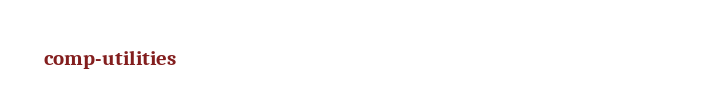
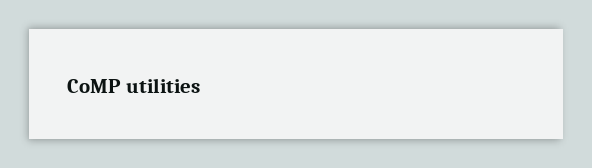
[44,50,176,69] comp-utilities -> [67,78,200,93] CoMP utilities

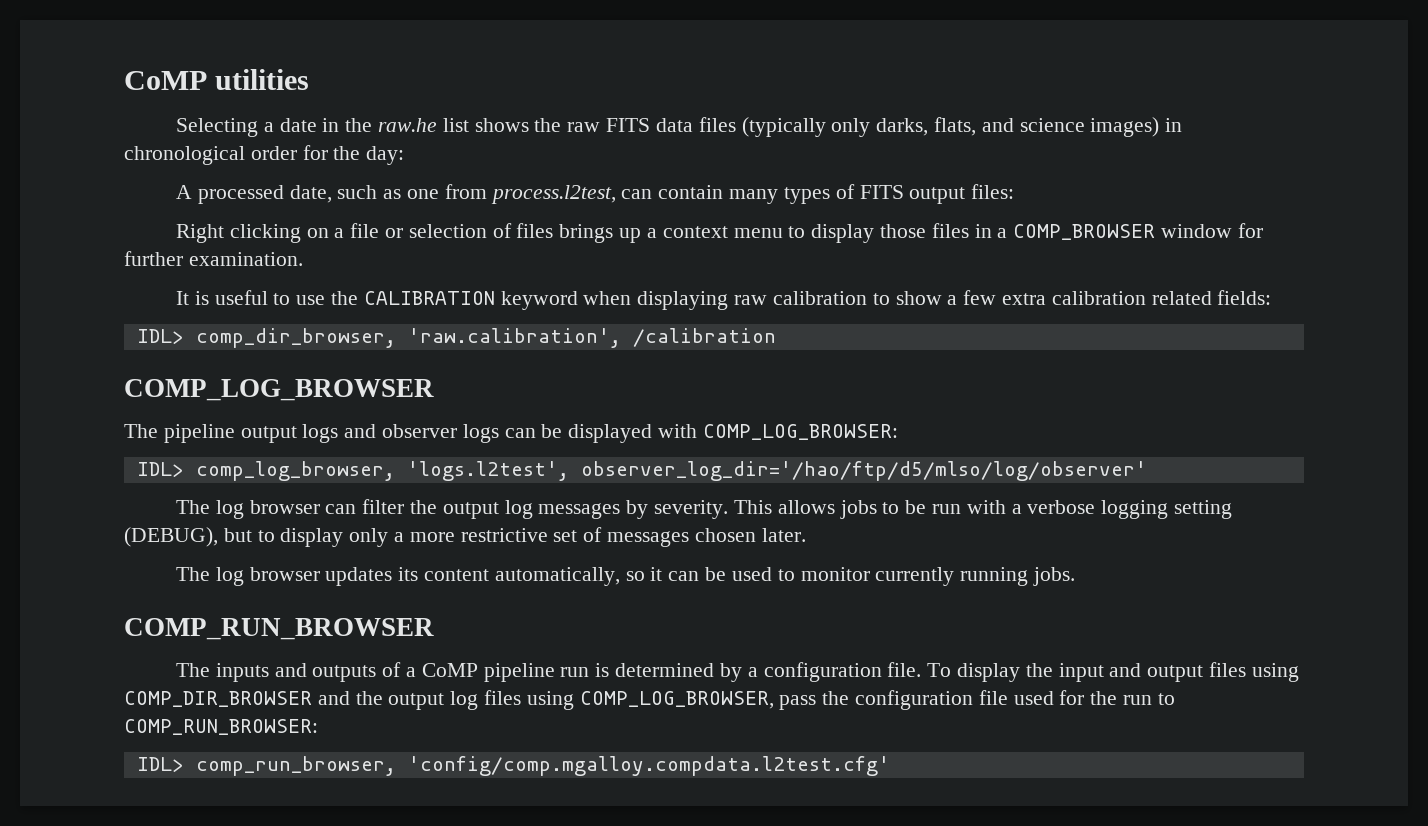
(200, 85) none -> [176,117,1183,137] [124,145,405,165] [176,184,1015,204] [176,223,1263,243] [124,251,303,266] [176,290,1272,310] [136,328,776,348] [124,379,434,401] [124,424,898,443] [136,461,1147,481] [176,499,1232,519] [124,527,806,547] [176,567,1075,586] [124,618,434,640] [176,662,1299,682] [124,690,1175,710] [124,719,318,735] [136,756,890,776] // Selecting a date in the raw.he list shows the raw FITS data files (typically only darks, flats, and science images) in chronological order for the day: // A processed date, such as one from process.l2test, can contain many types of FITS output files: // Right clicking on a file or selection of files brings up a context menu to display those files in a COMP_BROWSER window for further examination. // It is useful to use the CALIBRATION keyword when displaying raw calibration to show a few extra calibration related fields: // IDL> comp_dir_browser, 'raw.calibration', /calibration // COMP_LOG_BROWSER // The pipeline output logs and observer logs can be displayed with COMP_LOG_BROWSER: // IDL> comp_log_browser, 'logs.l2test', observer_log_dir='/hao/ftp/d5/mlso/log/observer' // The log browser can filter the output log messages by severity. This allows jobs to be run with a verbose logging setting (DEBUG), but to display only a more restrictive set of messages chosen later. // The log browser updates its content automatically, so it can be used to monitor currently running jobs. // COMP_RUN_BROWSER // The inputs and outputs of a CoMP pipeline run is determined by a configuration file. To display the input and output files using COMP_DIR_BROWSER and the output log files using COMP_LOG_BROWSER, pass the configuration file used for the run to COMP_RUN_BROWSER: // IDL> comp_run_browser, 'config/comp.mgalloy.compdata.l2test.cfg'

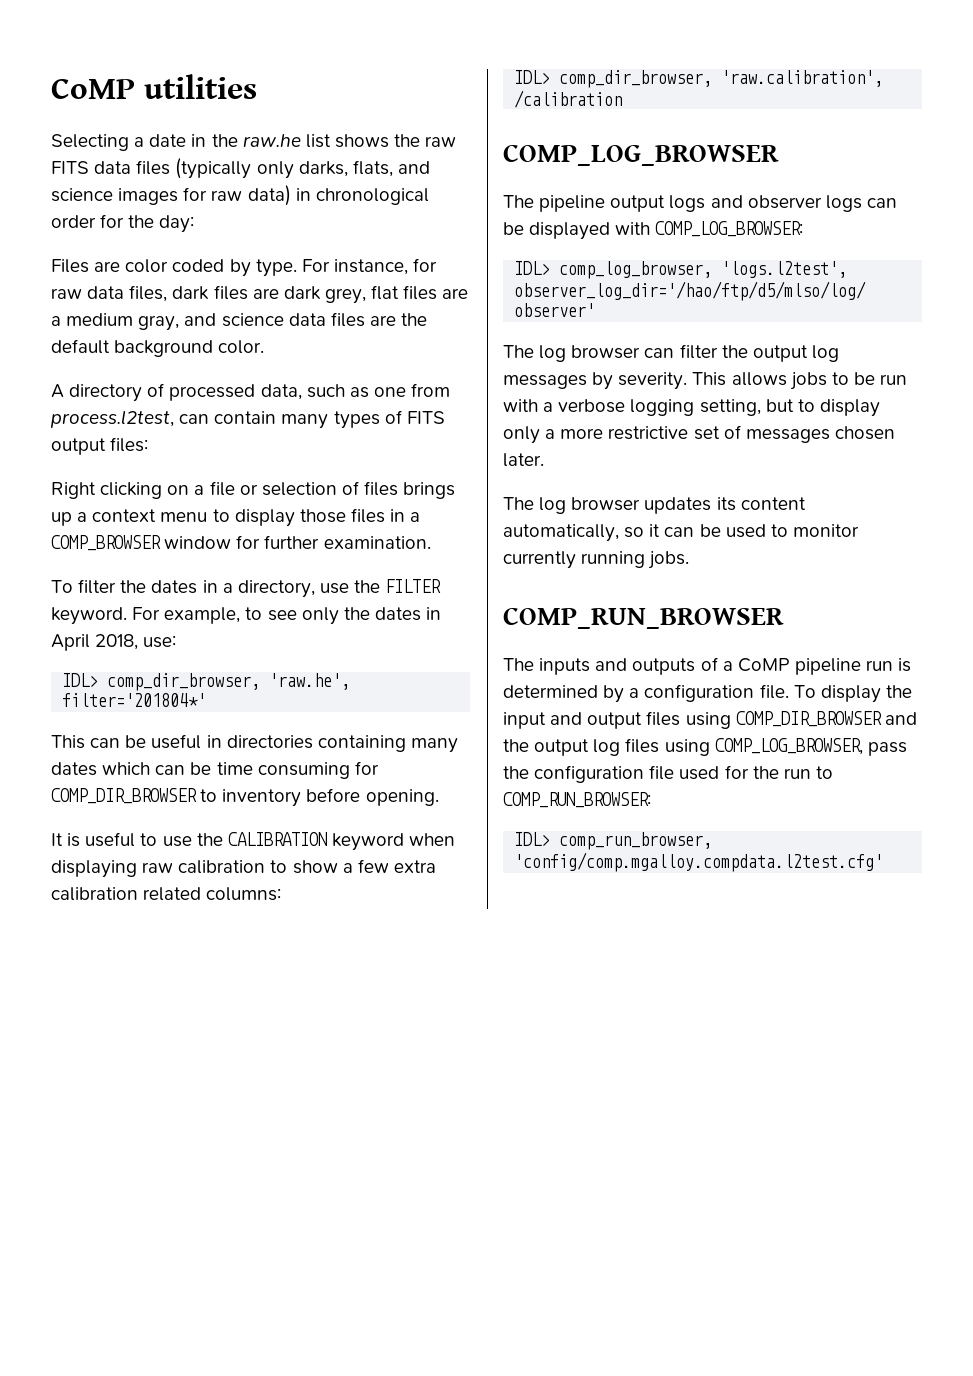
[1090,117,1160,137] images) -> [118,185,291,206] images for raw data)
[176,185,332,204] A processed date, -> [51,258,438,277] [51,285,469,304] [51,312,428,331] [51,339,265,357] [51,383,302,402] Files are color coded by type. For instance, for raw data files, dark files are dark grey, flat files are a medium gray, and science data files are the default background color. // A directory of processed data,
(303, 259) none -> [51,579,442,598] [51,607,442,625] [51,634,177,651] [62,673,351,691] [62,693,207,707] [51,734,458,753] [51,761,379,779] [51,788,439,807] // To filter the dates in a directory, use the FILTER keyword. For example, to see only the dates in April 2018, use: // IDL> comp_dir_browser, 'raw.he', filter='201804*' // This can be useful in directories containing many dates which can be time consuming for COMP_DIR_BROWSER to inventory before opening.
[1217,290,1272,305] fields: -> [206,887,282,901] columns:
[1173,500,1232,519] [124,527,218,547] setting (DEBUG), -> [699,399,761,416] setting,

